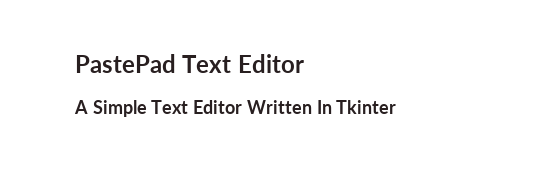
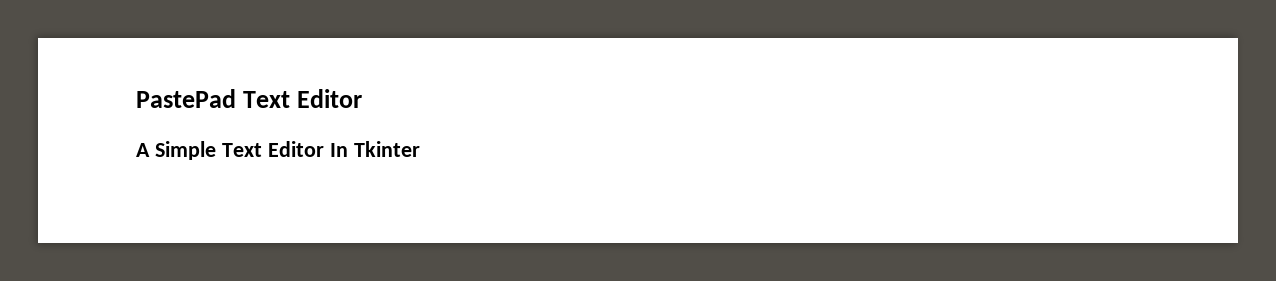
[246,100,312,114] Written -> (324, 149) none

